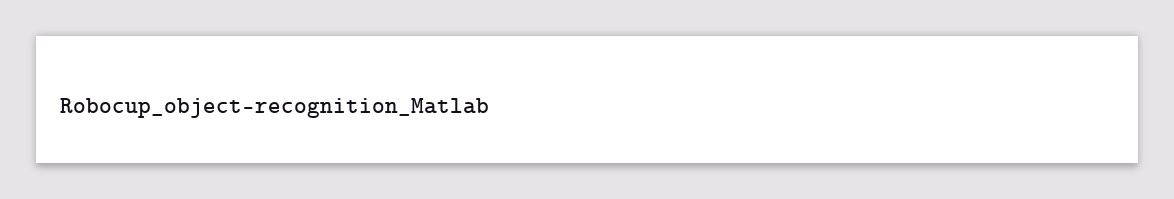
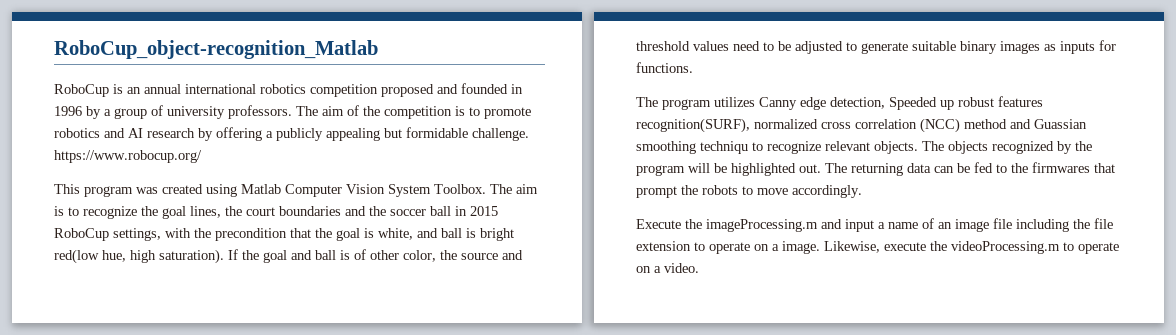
[60,98,489,118] Robocup_object-recognition_Matlab -> [54,40,378,59] [54,83,523,97] [54,105,531,119] [54,127,529,141] [54,150,202,163] [54,184,538,197] [54,206,498,219] [54,228,514,241] [54,249,523,264] [636,40,1116,54] [636,62,693,73] [636,96,1043,110] [636,118,1087,133] [636,141,1092,154] [636,162,1115,176] [636,185,862,198] [636,218,1113,232] [636,241,1119,254] [636,263,699,273] RoboCup_object-recognition_Matlab // RoboCup is an annual international robotics competition proposed and founded in 1996 by a group of university professors. The aim of the competition is to promote robotics and AI research by offering a publicly appealing but formidable challenge. https://www.robocup.org/ // This program was created using Matlab Computer Vision System Toolbox. The aim is to recognize the goal lines, the court boundaries and the soccer ball in 2015 RoboCup settings, with the precondition that the goal is white, and ball is bright red(low hue, high saturation). If the goal and ball is of other color, the source and threshold values need to be adjusted to generate suitable binary images as inputs for functions. // The program utilizes Canny edge detection, Speeded up robust features recognition(SURF), normalized cross correlation (NCC) method and Guassian smoothing techniqu to recognize relevant objects. The objects recognized by the program will be highlighted out. The returning data can be fed to the firmwares that prompt the robots to move accordingly. // Execute the imageProcessing.m and input a name of an image file including the file extension to operate on a image. Likewise, execute the videoProcessing.m to operate on a video.

